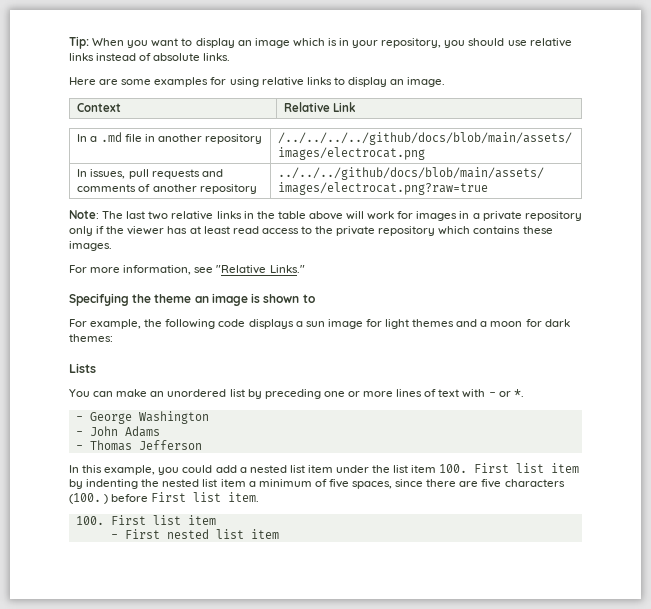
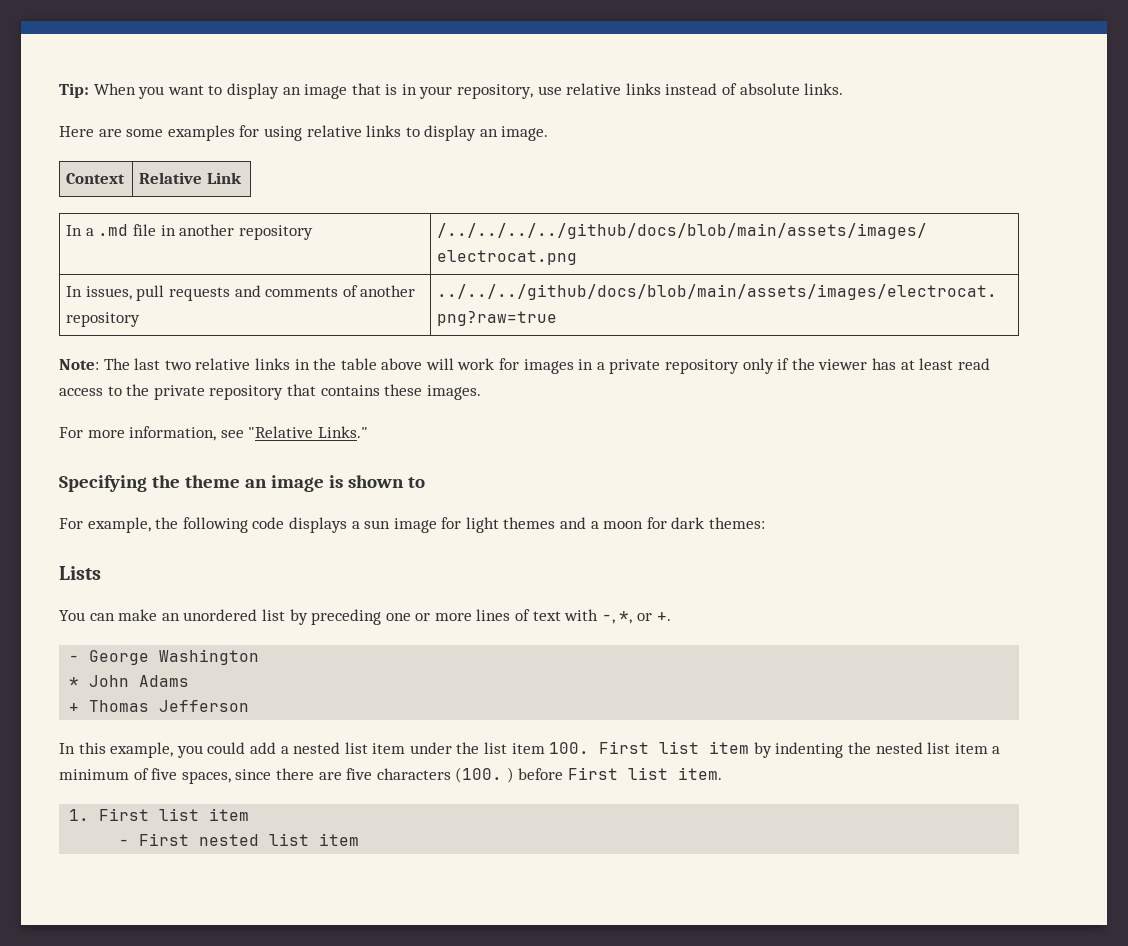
[292,38,325,47] which -> [351,83,381,95] that
[444,38,505,48] you should -> (534, 91) none
[438,226,471,235] which -> [286,384,316,396] that
[488,389,524,397] - or *. -> [601,611,671,624] -, *, or +.
[75,431,83,436] - -> [69,677,80,687] *
[75,445,83,450] - -> [69,703,80,712] +
[75,516,104,525] 100. -> [69,809,90,821] 1.

